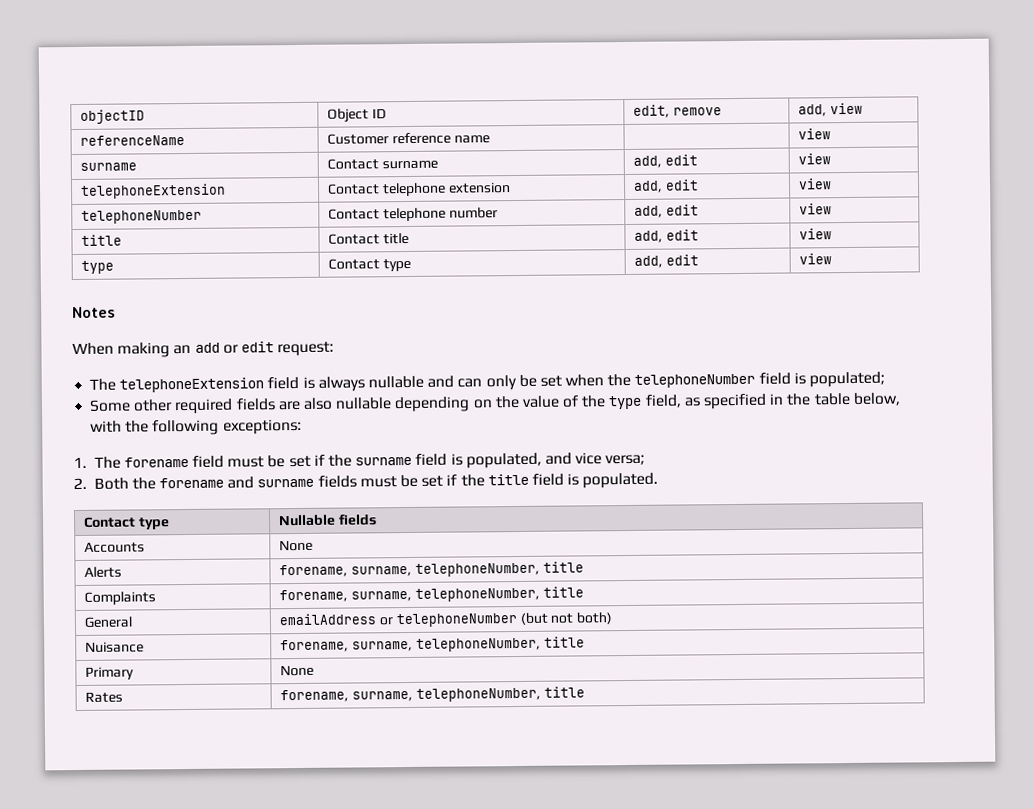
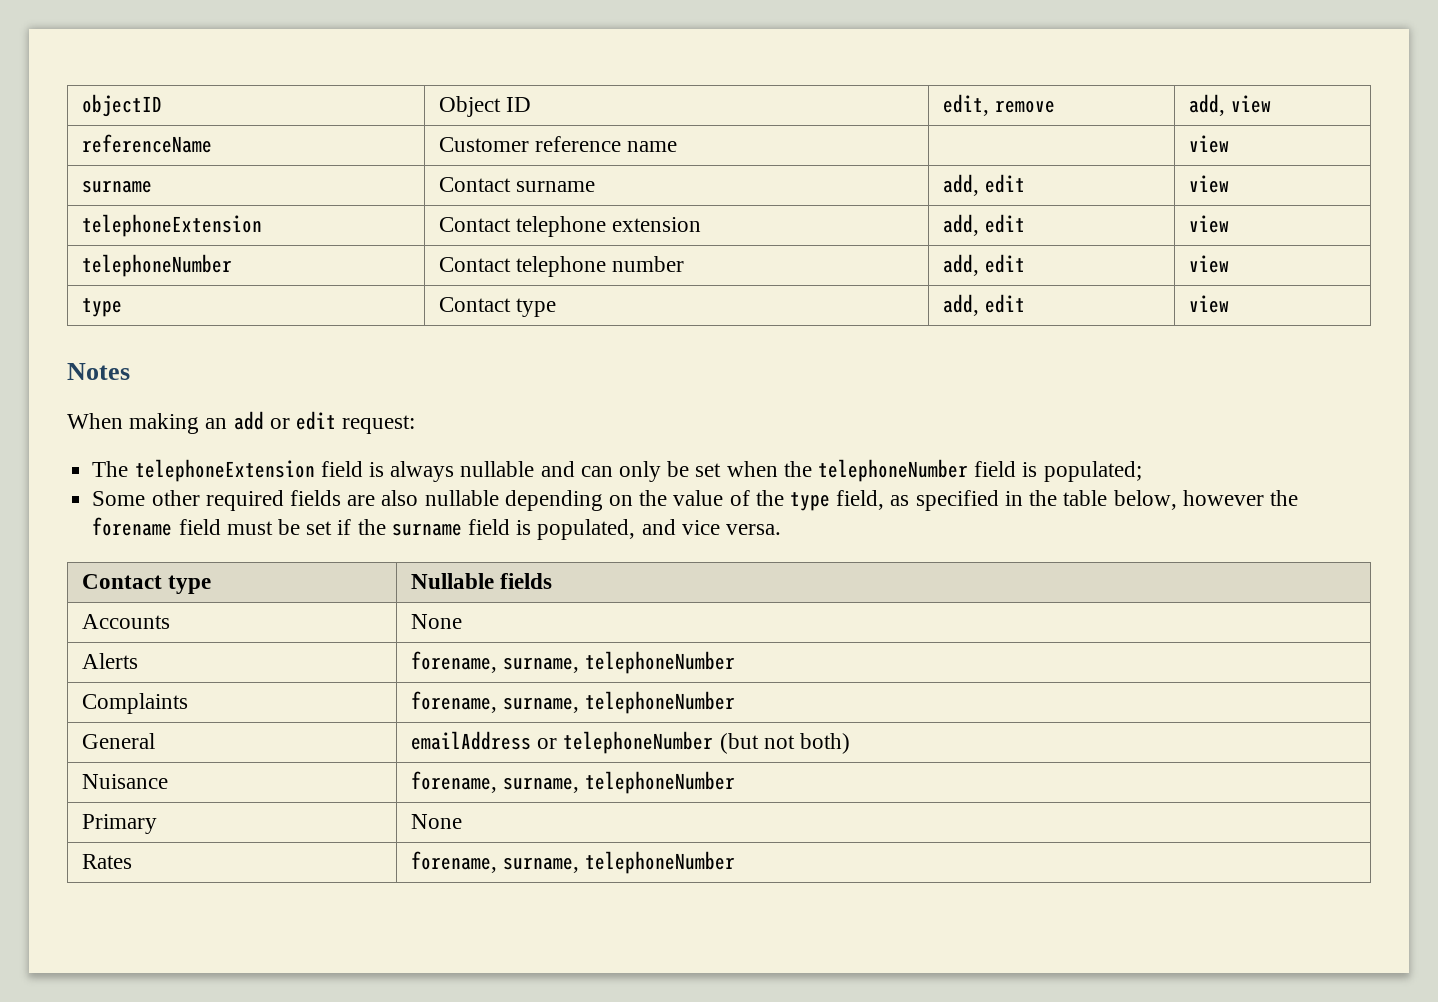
[81,234,123,246] [328,232,410,245] [634,229,700,243] [799,228,833,240] // title | Contact title | add, edit | view -> (1229, 264) none
[90,418,302,436] [73,456,121,469] with the following exceptions: // 1. The -> [1182,490,1298,506] however the
[605,454,646,466] [73,472,659,490] versa; // 2. Both the forename and surname fields must be set if the title field is populated. -> [726,524,782,535] versa.
[414,561,584,577] telephoneNumber, title -> [585,651,736,674] telephoneNumber
[414,586,584,602] telephoneNumber, title -> [585,691,736,714] telephoneNumber
[415,636,585,652] telephoneNumber, title -> [585,771,736,794] telephoneNumber
[415,686,585,702] telephoneNumber, title -> [585,851,736,874] telephoneNumber

